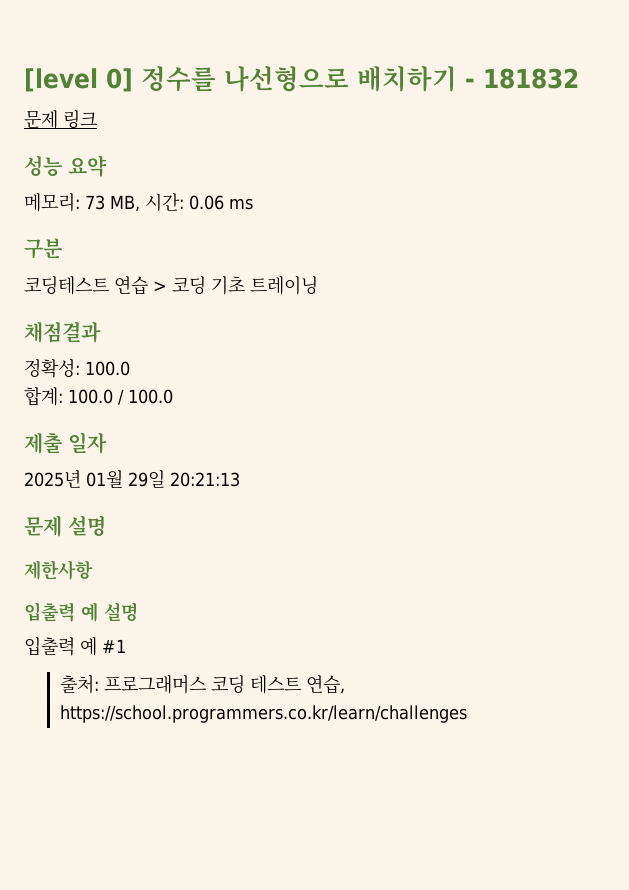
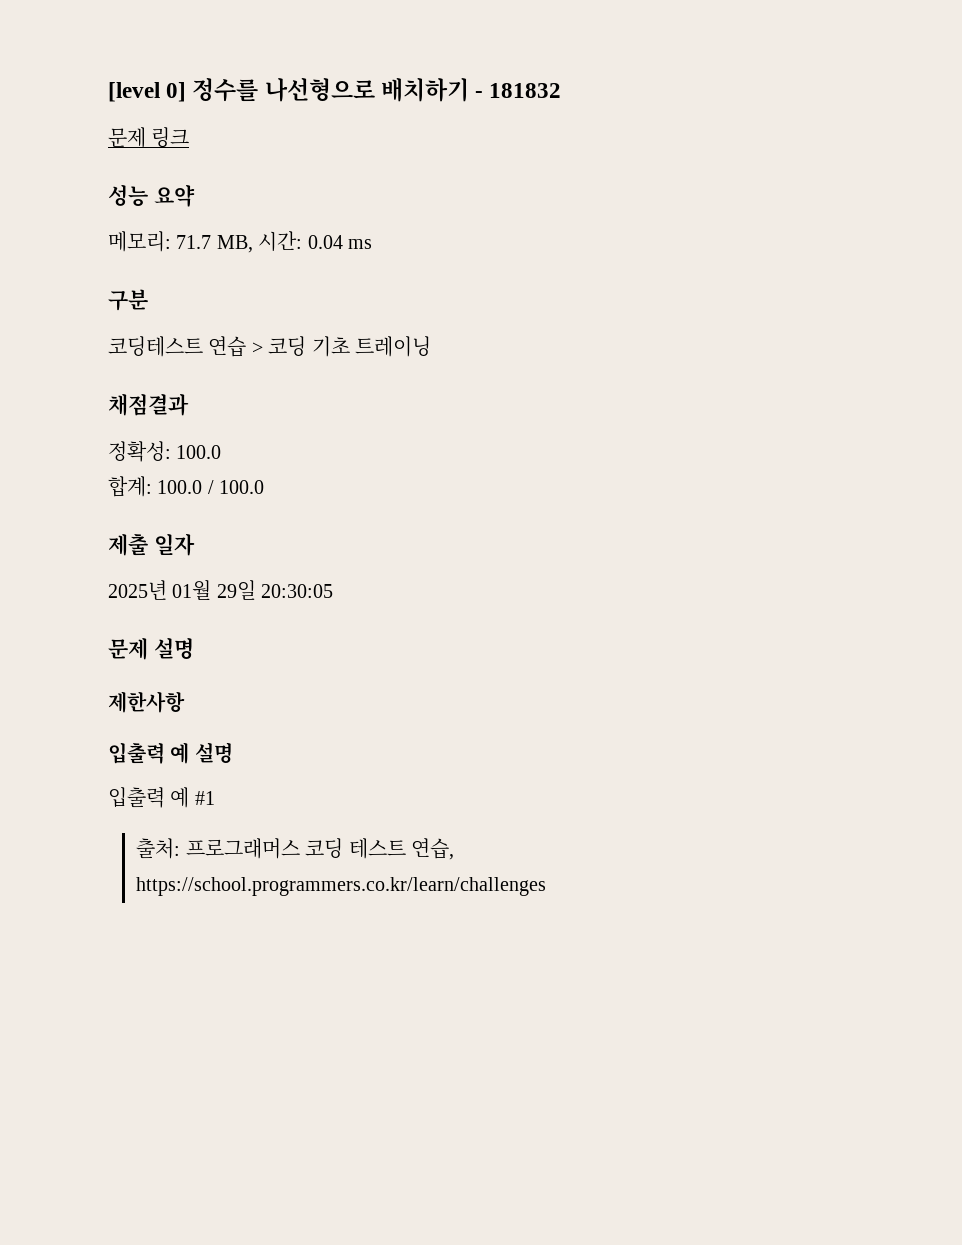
[85,195,105,210] 73 -> [176,235,212,249] 71.7
[189,195,224,210] 0.06 -> [307,235,343,249] 0.04
[170,472,240,487] 20:21:13 -> [261,584,334,598] 20:30:05

